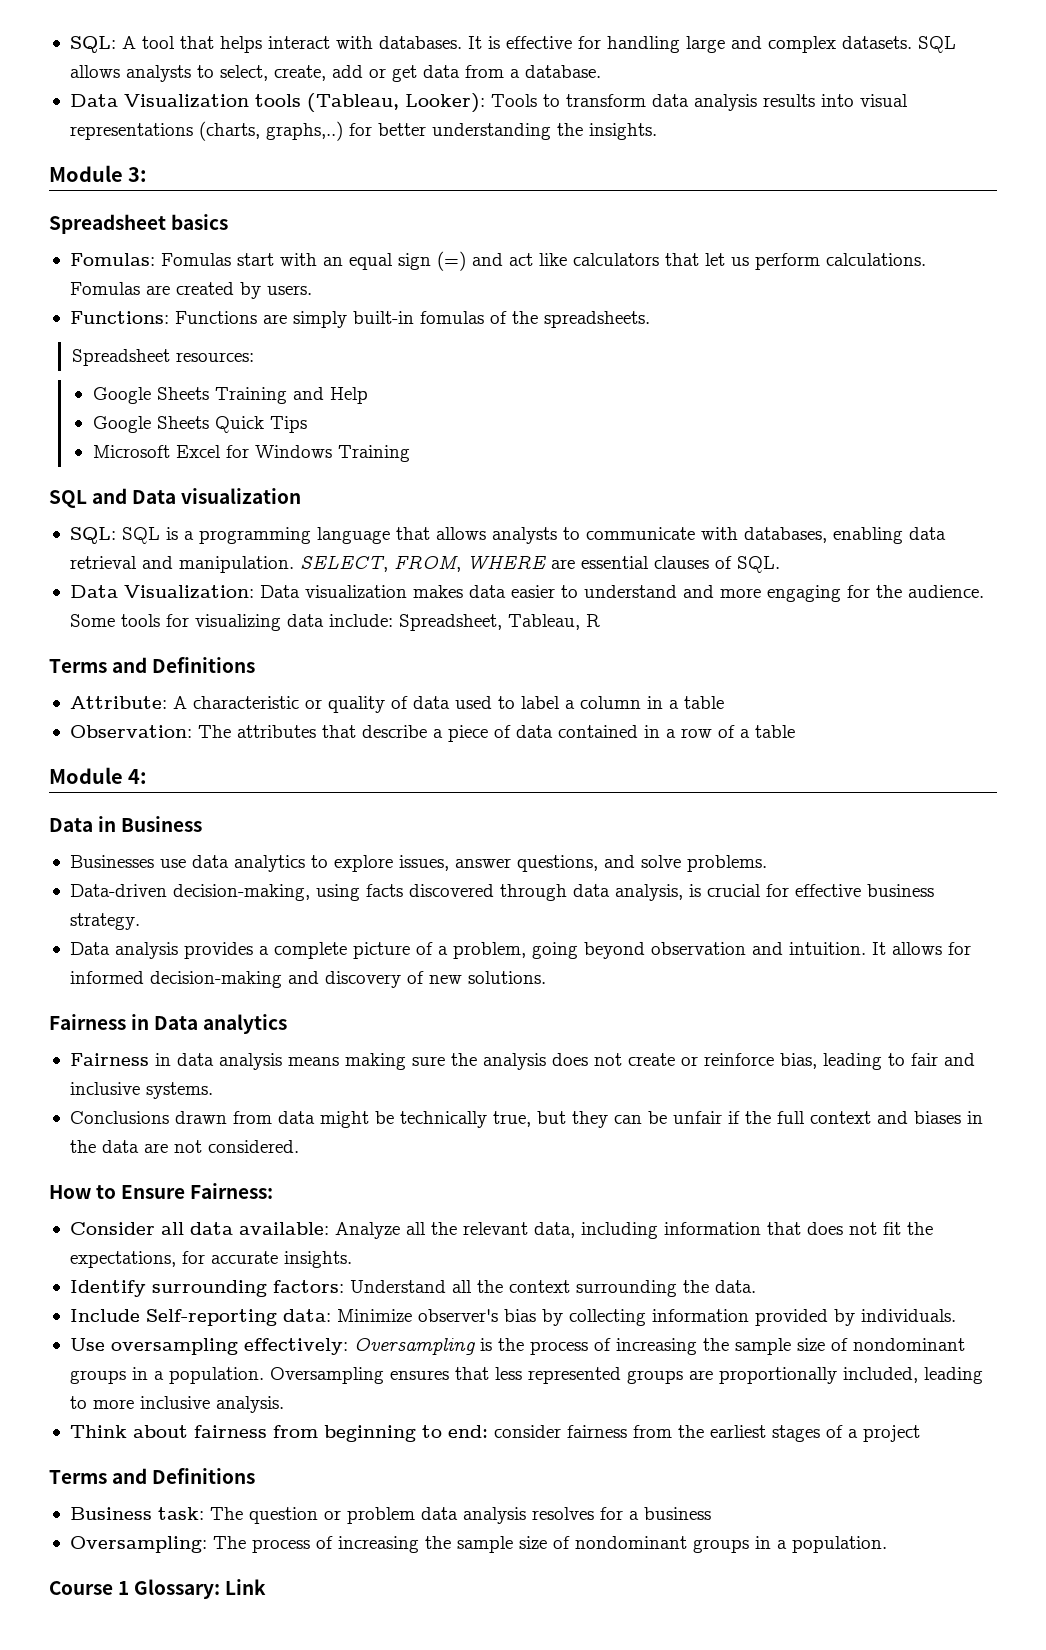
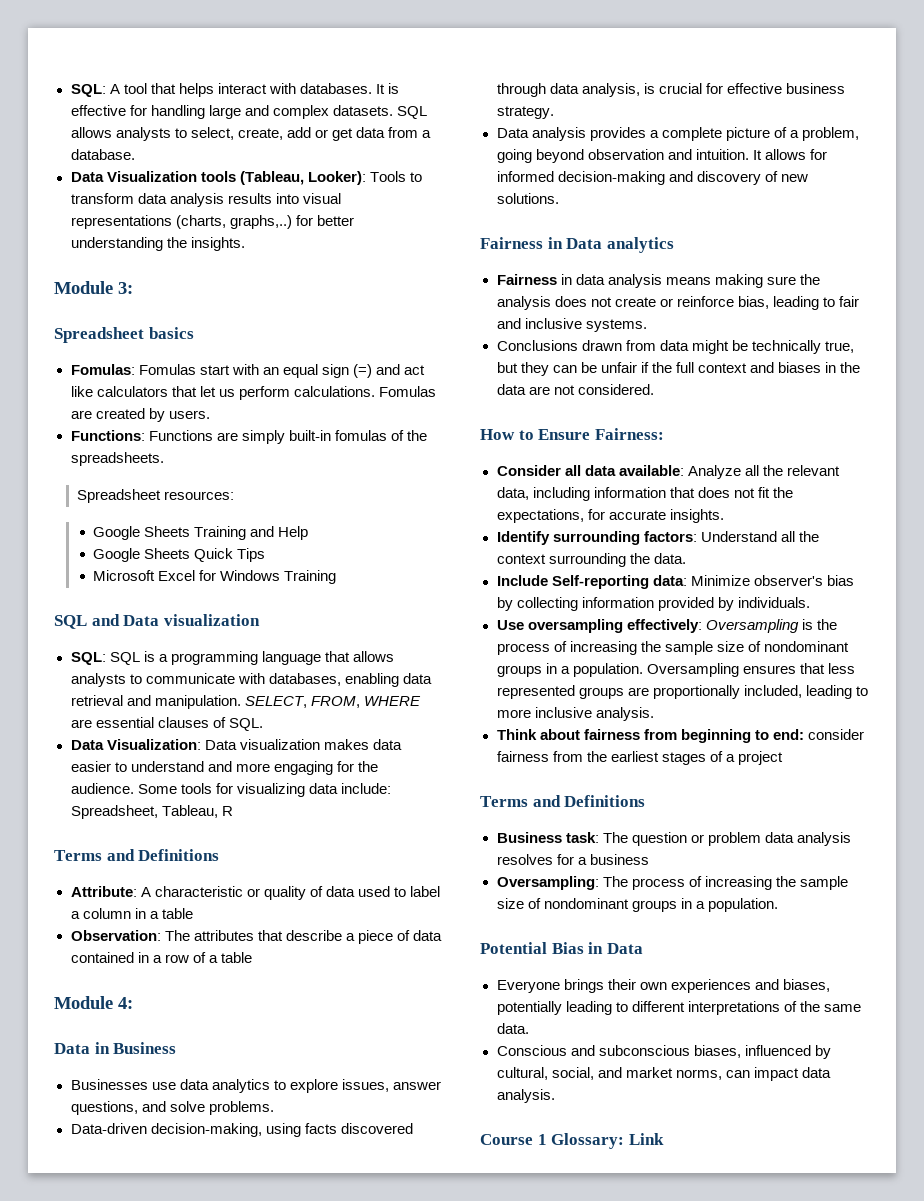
(887, 1544) none -> [480,942,643,954] [496,979,830,993] [496,1001,861,1015] [496,1023,529,1034] [496,1045,831,1059] [496,1067,831,1081] [496,1089,555,1103] // Potential Bias in Data // Everyone brings their own experiences and biases, potentially leading to different interpretations of the same data. // Conscious and subconscious biases, influenced by cultural, social, and market norms, can impact data analysis.

